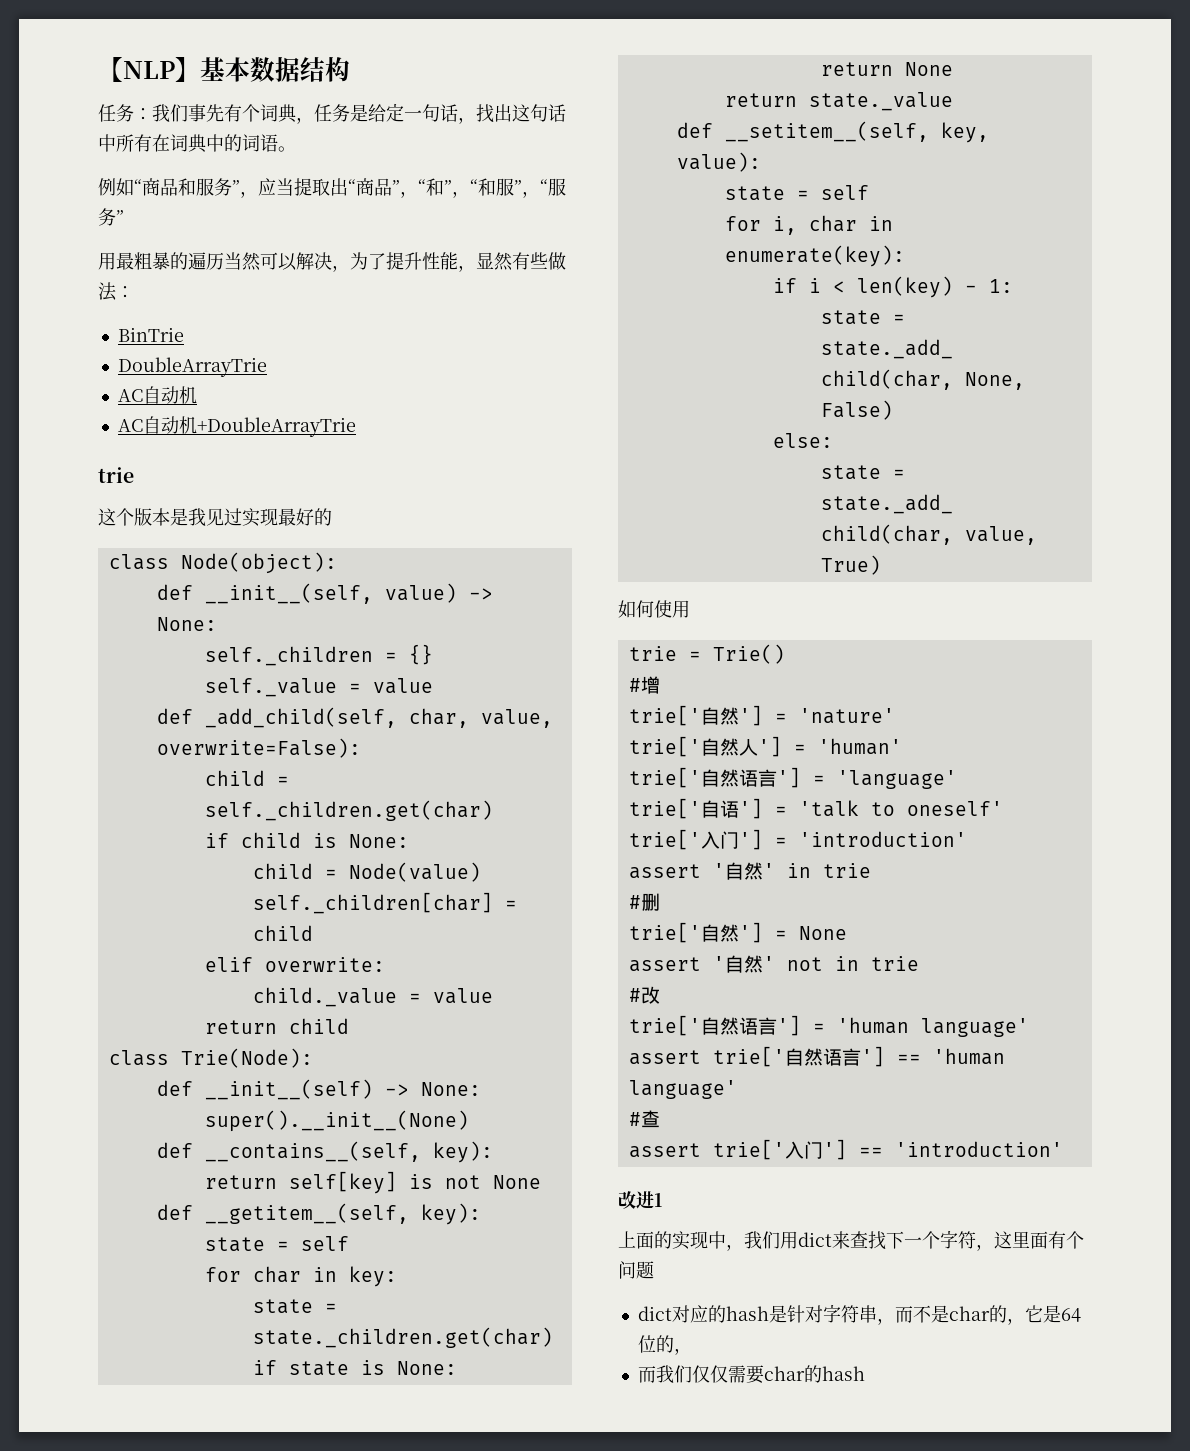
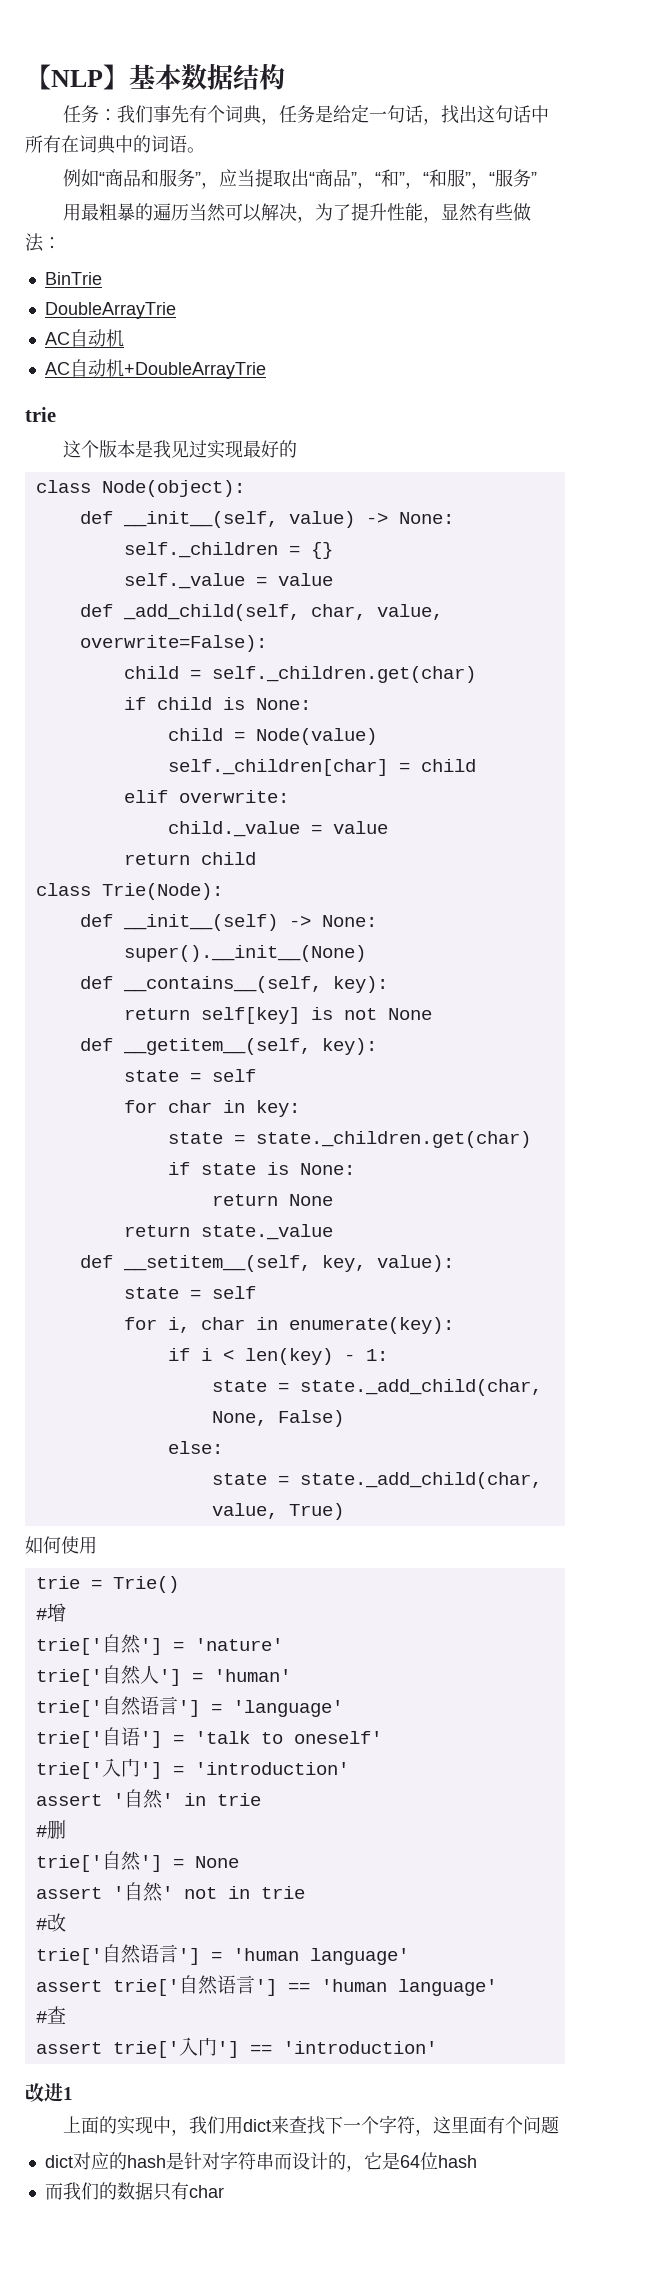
[876,1305,990,1325] ，而不是char -> [273,2152,328,2170] 而设计
[655,1335,692,1355] 的， -> [437,2155,477,2168] hash
[691,1365,865,1384] 仅仅需要char的hash -> [98,2182,224,2201] 的数据只有char

